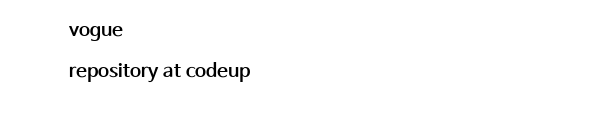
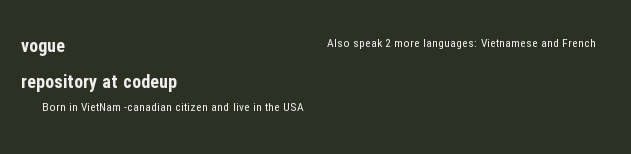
(250, 72) none -> [41,103,304,111] [327,39,596,49] // Born in VietNam -canadian citizen and live in the USA Also speak 2 more languages: Vietnamese and French

